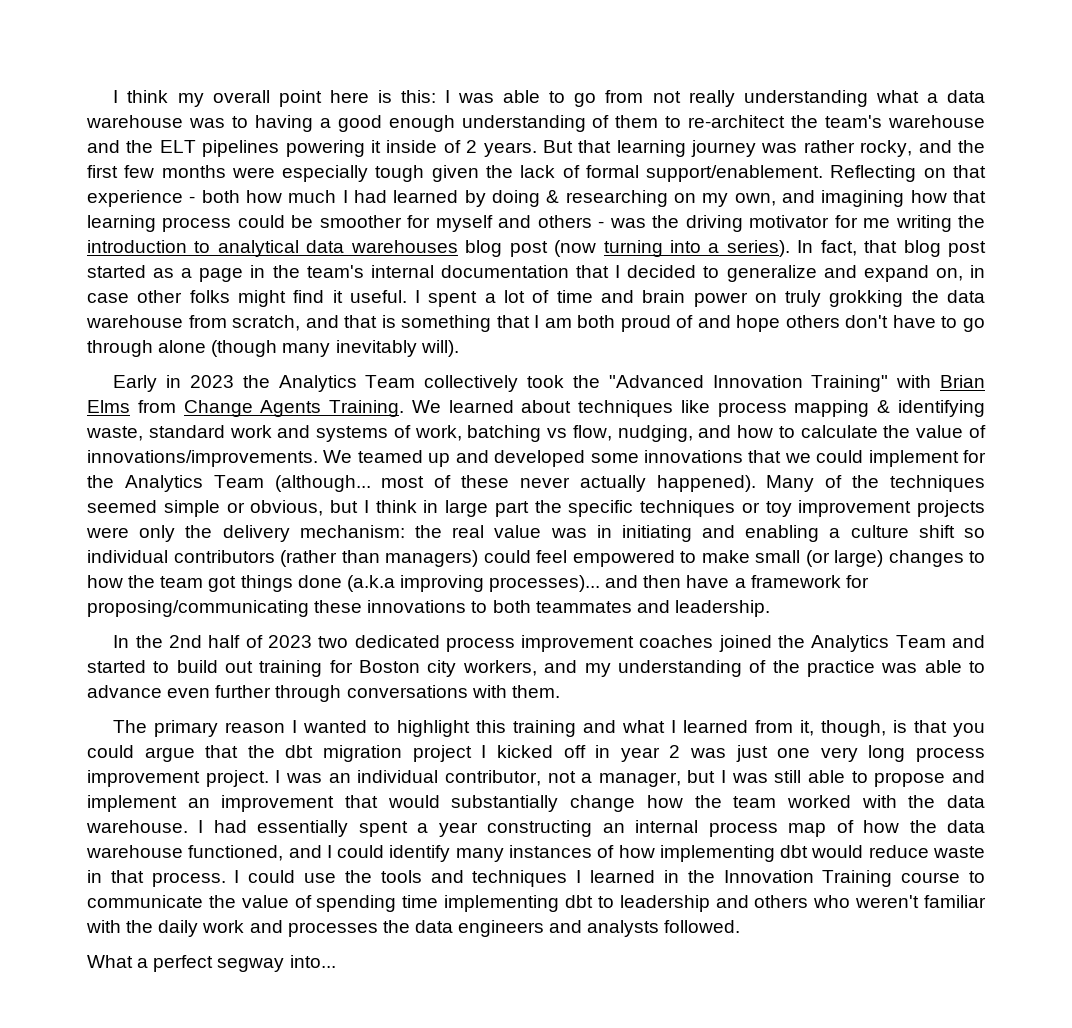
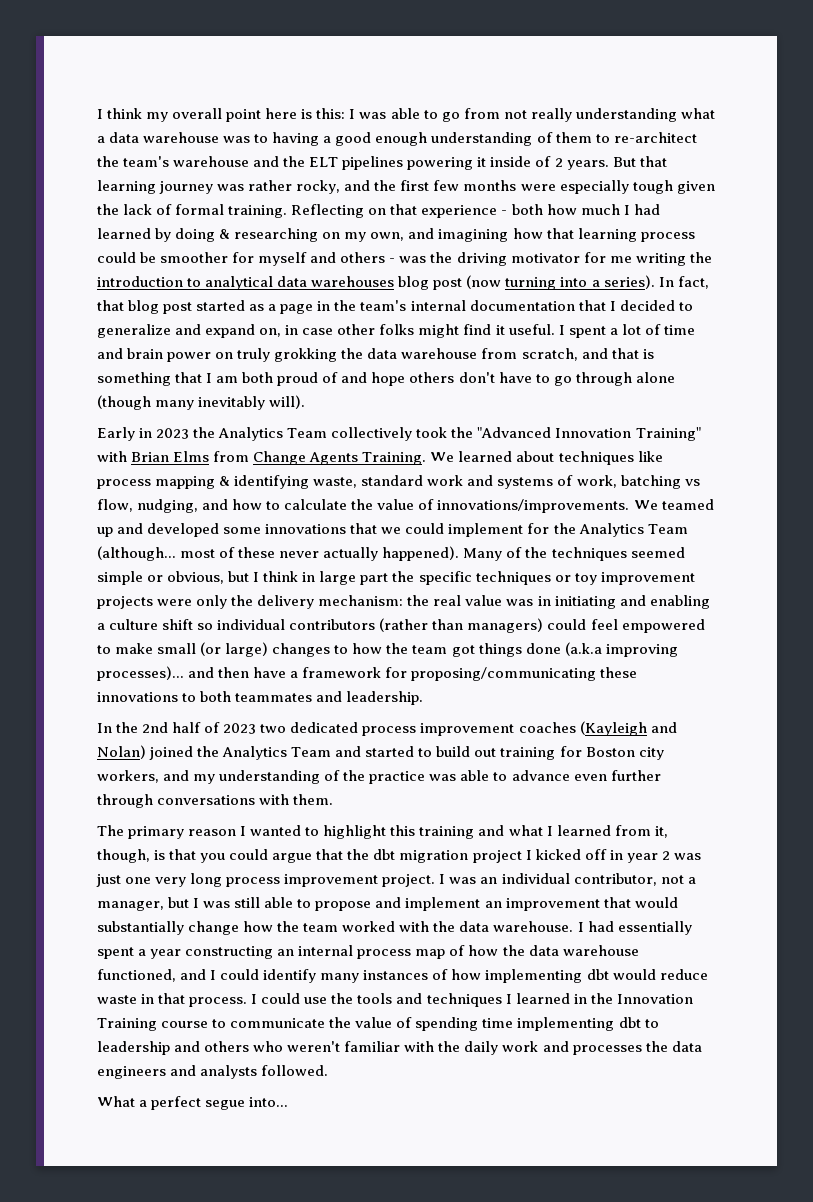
[646,165,824,182] support/enablement. -> [228,205,288,218] training.
(714, 641) none -> [579,721,677,736] [97,745,146,759] (Kayleigh and Nolan)
[217,958,285,972] segway -> [205,1100,246,1110] segue

